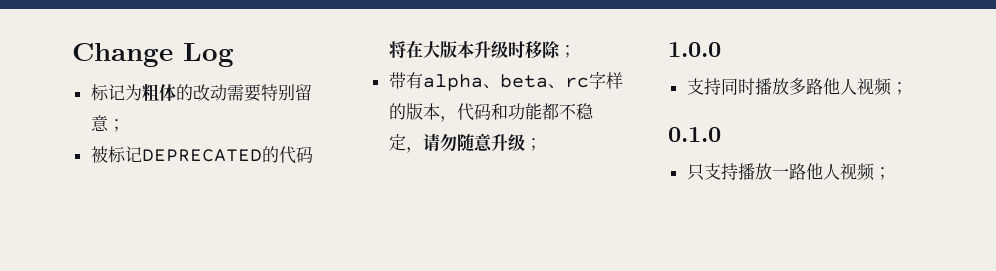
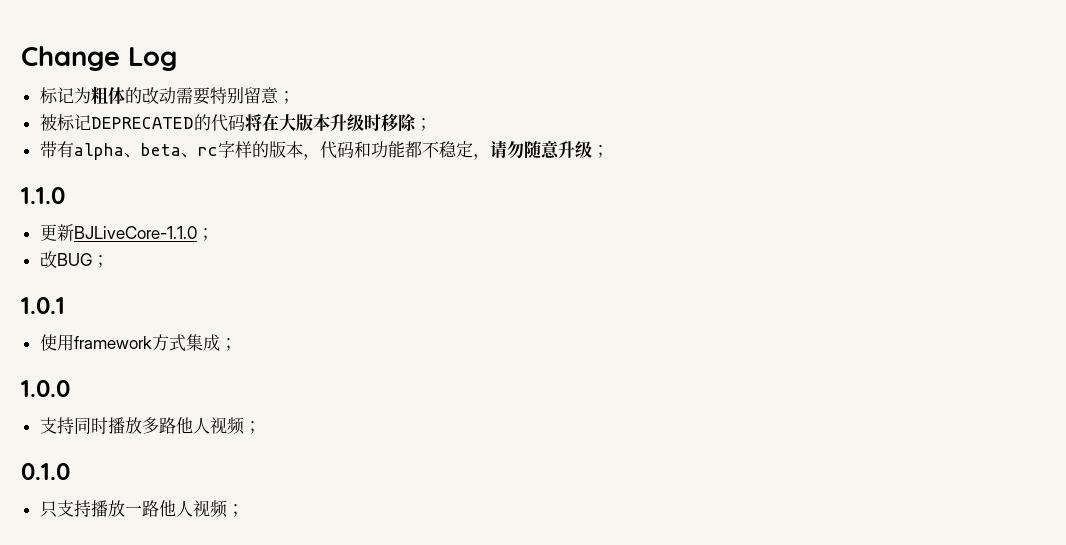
(542, 144) none -> [21,187,65,204] [39,224,214,241] [39,251,109,268] [21,297,65,314] [39,334,237,352] // 1.1.0 // 更新BJLiveCore-1.1.0； // 改BUG； // 1.0.1 // 使用framework方式集成；

